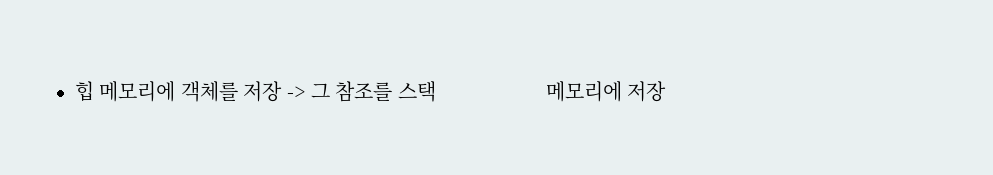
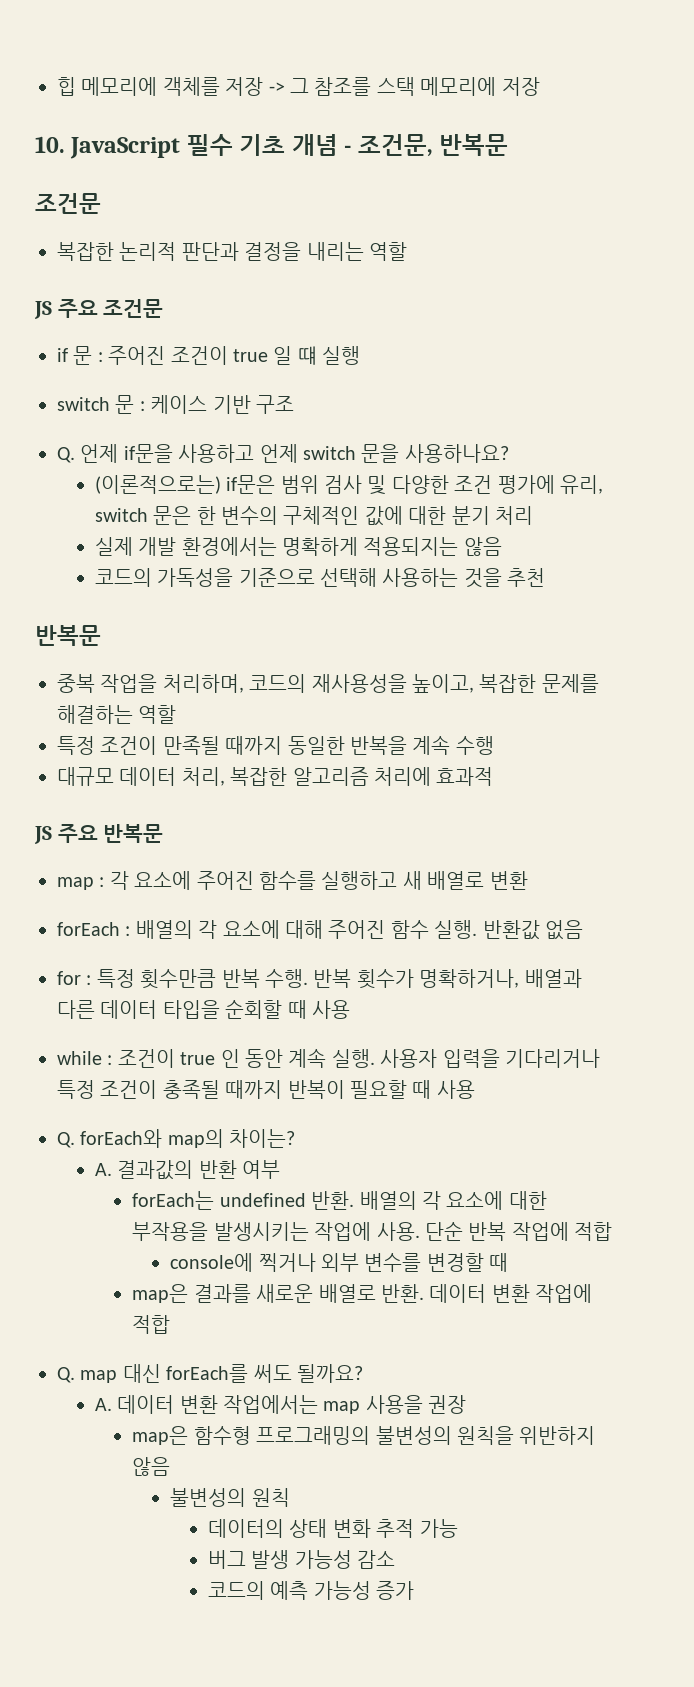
(667, 91) none -> [35,134,509,159] [35,193,101,214] [57,242,407,261] [34,299,164,319] [57,346,361,365] [57,395,294,414] [57,444,509,463] [94,475,603,495] [94,506,533,526] [94,537,502,556] [94,568,546,588] [35,625,101,646] [57,674,599,693] [57,705,177,724] [57,735,494,755] [57,767,494,786] [34,824,164,844] [57,871,528,890] [57,920,583,940] [57,969,582,989] [57,999,350,1019] [57,1048,600,1068] [57,1080,475,1099] [57,1129,296,1148] [94,1160,280,1180] [132,1191,547,1210] [132,1221,613,1241] [170,1253,509,1272] [132,1284,593,1303] [132,1315,171,1334] [57,1364,363,1383] [94,1395,467,1414] [132,1426,596,1445] [132,1457,171,1476] [170,1488,290,1507] [207,1519,458,1538] [207,1550,396,1569] [207,1581,415,1600] // 10. JavaScript 필수 기초 개념 - 조건문, 반복문 // 조건문 // 복잡한 논리적 판단과 결정을 내리는 역할 // JS 주요 조건문 // if 문 : 주어진 조건이 true 일 떄 실행 // switch 문 : 케이스 기반 구조 // Q. 언제 if문을 사용하고 언제 switch 문을 사용하나요? // (이론적으로는) if문은 범위 검사 및 다양한 조건 평가에 유리, switch 문은 한 변수의 구체적인 값에 대한 분기 처리 // 실제 개발 환경에서는 명확하게 적용되지는 않음 // 코드의 가독성을 기준으로 선택해 사용하는 것을 추천 // 반복문 // 중복 작업을 처리하며, 코드의 재사용성을 높이고, 복잡한 문제를 해결하는 역할 // 특정 조건이 만족될 때까지 동일한 반복을 계속 수행 // 대규모 데이터 처리, 복잡한 알고리즘 처리에 효과적 // JS 주요 반복문 // map : 각 요소에 주어진 함수를 실행하고 새 배열로 변환 // forEach : 배열의 각 요소에 대해 주어진 함수 실행. 반환값 없음 // for : 특정 횟수만큼 반복 수행. 반복 횟수가 명확하거나, 배열과 다른 데이터 타입을 순회할 때 사용 // while : 조건이 true 인 동안 계속 실행. 사용자 입력을 기다리거나 특정 조건이 충족될 때까지 반복이 필요할 때 사용 // Q. forEach와 map의 차이는? // A. 결과값의 반환 여부 // forEach는 undefined 반환. 배열의 각 요소에 대한 부작용을 발생시키는 작업에 사용. 단순 반복 작업에 적합 // console에 찍거나 외부 변수를 변경할 때 // map은 결과를 새로운 배열로 반환. 데이터 변환 작업에 적합 // Q. map 대신 forEach를 써도 될까요? // A. 데이터 변환 작업에서는 map 사용을 권장 // map은 함수형 프로그래밍의 불변성의 원칙을 위반하지 않음 // 불변성의 원칙 // 데이터의 상태 변화 추적 가능 // 버그 발생 가능성 감소 // 코드의 예측 가능성 증가

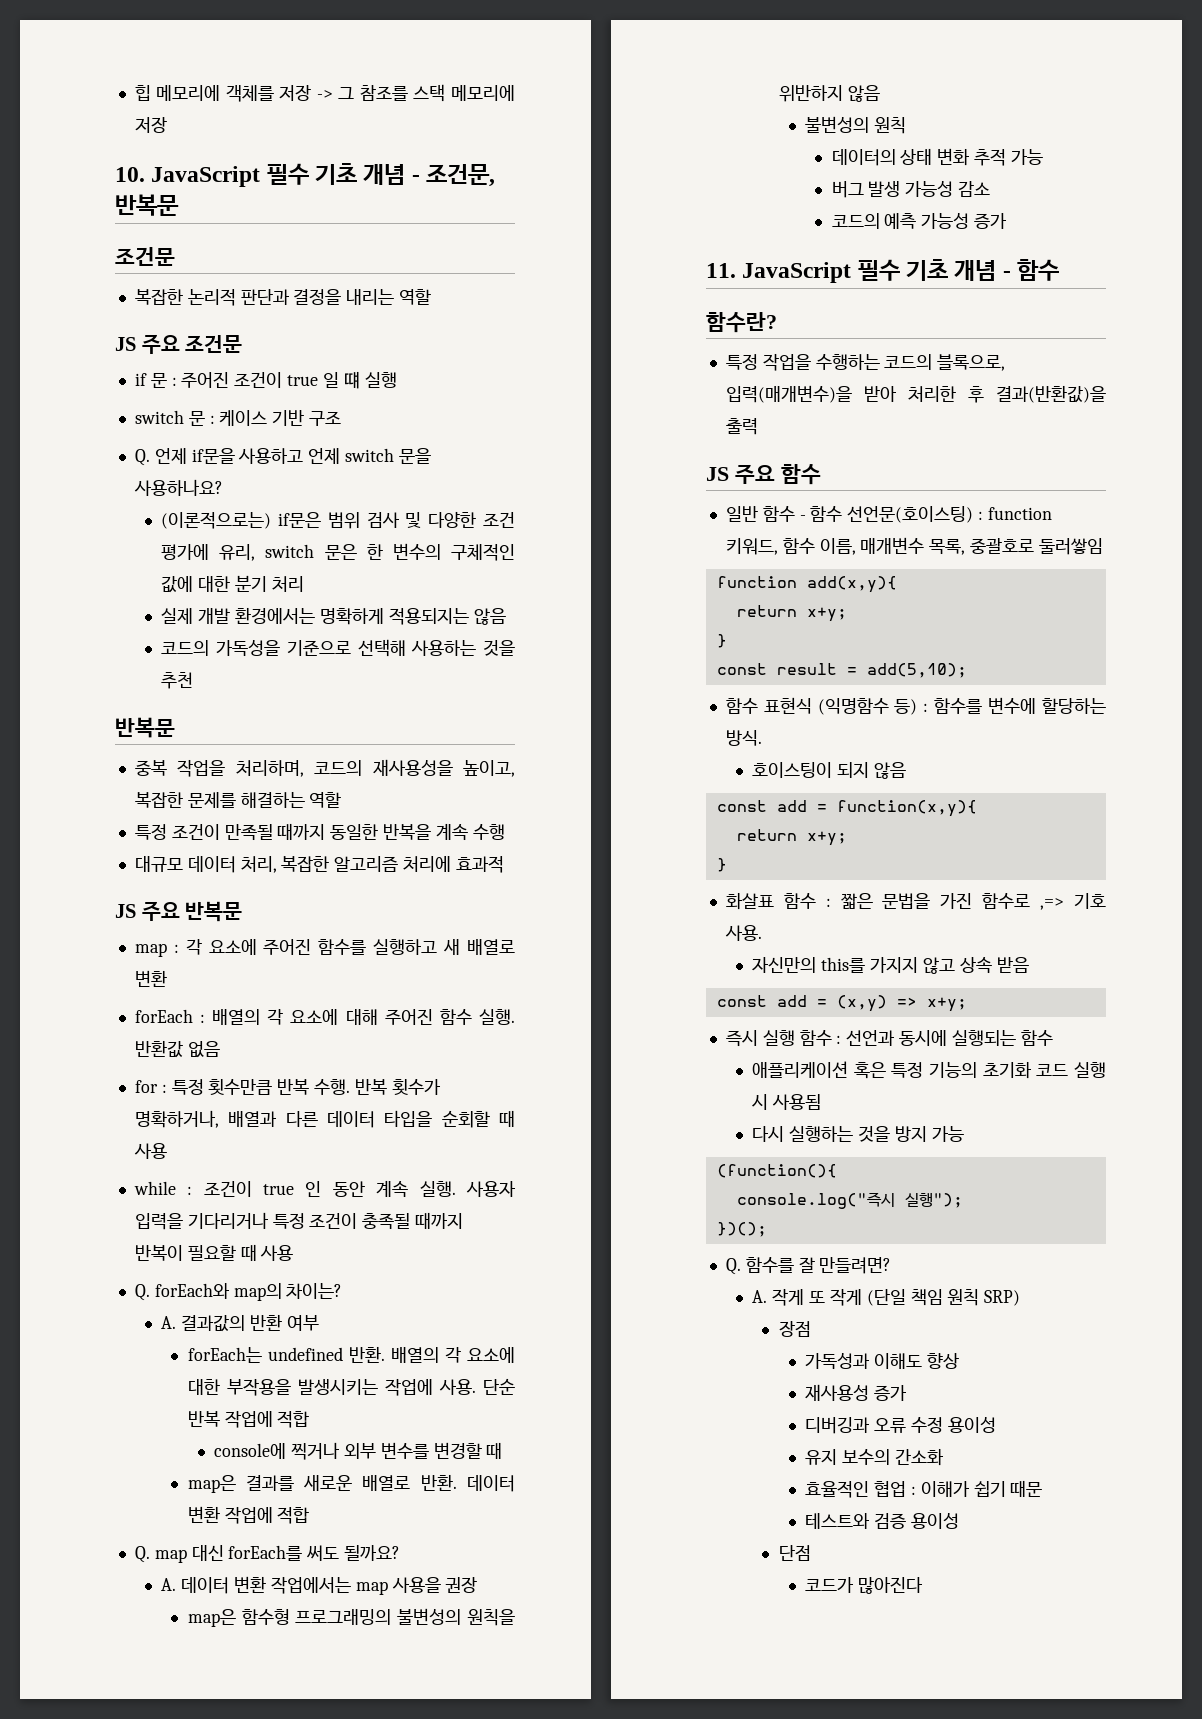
(415, 1590) none -> [706,259,1060,283] [706,312,777,333] [725,353,1006,371] [725,385,1106,403] [725,418,758,435] [706,464,821,485] [725,506,1052,523] [725,537,1103,555] [716,576,897,593] [736,605,847,622] [716,634,727,648] [716,663,967,678] [725,697,1106,715] [725,730,762,746] [752,762,906,779] [716,800,977,817] [736,829,847,846] [716,858,727,872] [725,892,1106,910] [724,925,762,941] [752,957,1029,974] [716,995,967,1012] [725,1030,1053,1047] [752,1061,1106,1079] [752,1094,822,1110] [752,1126,964,1142] [716,1164,837,1178] [736,1192,963,1209] [716,1222,767,1237] [725,1257,892,1275] [752,1288,1021,1306] [778,1321,811,1337] [805,1353,959,1370] [805,1384,907,1401] [805,1417,996,1434] [805,1448,944,1466] [805,1480,1043,1498] [805,1513,959,1529] [778,1545,811,1561] [805,1577,923,1594] // 11. JavaScript 필수 기초 개념 - 함수 // 함수란? // 특정 작업을 수행하는 코드의 블록으로, 입력(매개변수)을 받아 처리한 후 결과(반환값)을 출력 // JS 주요 함수 // 일반 함수 - 함수 선언문(호이스팅) : function 키워드, 함수 이름, 매개변수 목록, 중괄호로 둘러쌓임 // function add(x,y){ // return x+y; // } // const result = add(5,10); // 함수 표현식 (익명함수 등) : 함수를 변수에 할당하는 방식. // 호이스팅이 되지 않음 // const add = function(x,y){ // return x+y; // } // 화살표 함수 : 짧은 문법을 가진 함수로 ,=> 기호 사용. // 자신만의 this를 가지지 않고 상속 받음 // const add = (x,y) => x+y; // 즉시 실행 함수 : 선언과 동시에 실행되는 함수 // 애플리케이션 혹은 특정 기능의 초기화 코드 실행 시 사용됨 // 다시 실행하는 것을 방지 가능 // (function(){ // console.log("즉시 실행"); // })(); // Q. 함수를 잘 만들려면? // A. 작게 또 작게 (단일 책임 원칙 SRP) // 장점 // 가독성과 이해도 향상 // 재사용성 증가 // 디버깅과 오류 수정 용이성 // 유지 보수의 간소화 // 효율적인 협업 : 이해가 쉽기 때문 // 테스트와 검증 용이성 // 단점 // 코드가 많아진다

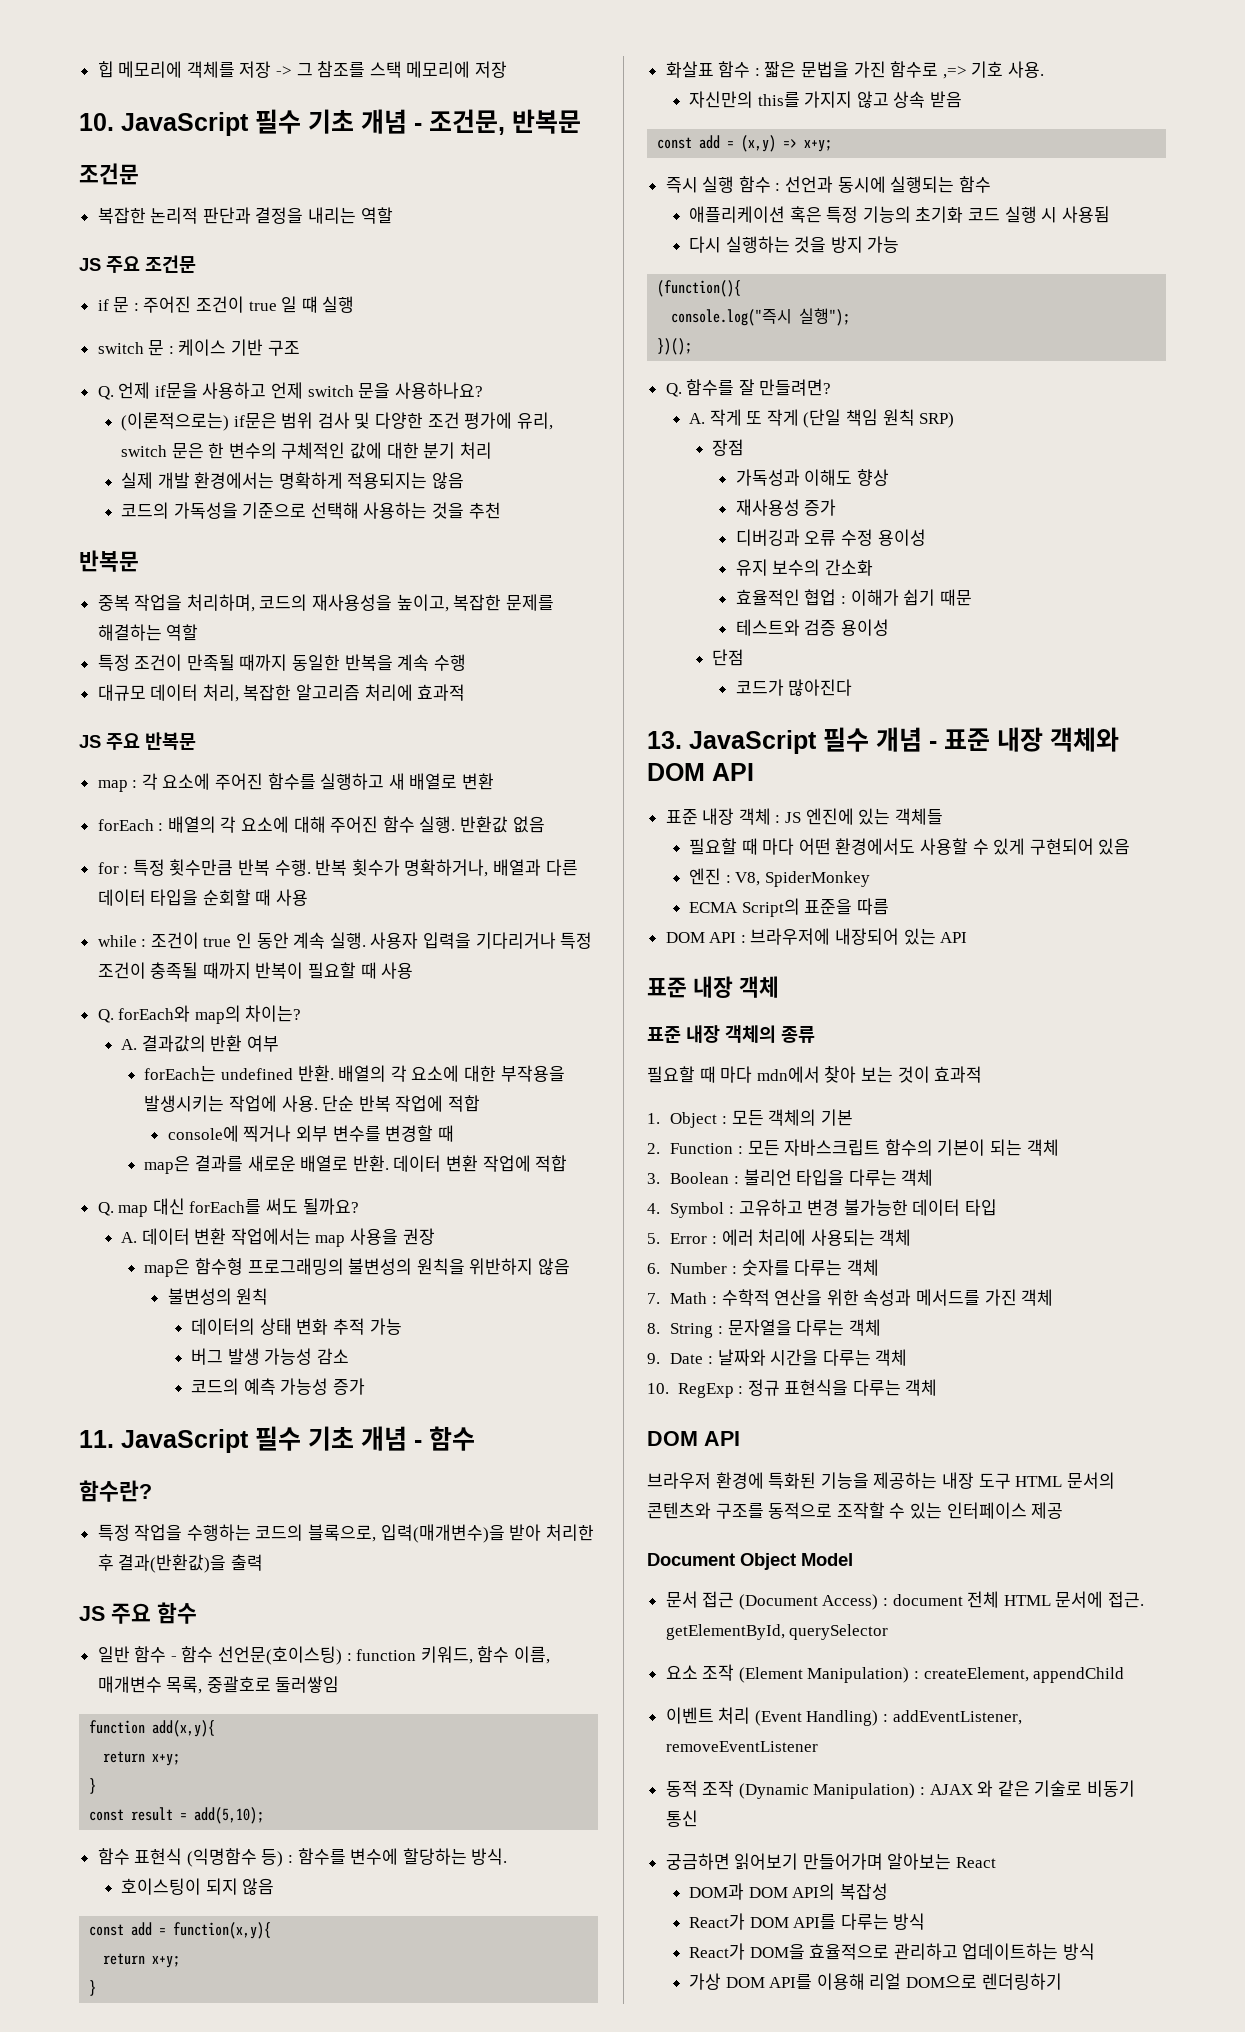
(923, 1585) none -> [647,727,1119,754] [647,763,754,781] [665,808,943,825] [689,838,1131,855] [689,868,870,887] [689,898,889,917] [665,928,968,945] [647,976,779,998] [647,1025,815,1043] [647,1066,983,1083] [647,1109,853,1128] [647,1139,1059,1156] [647,1169,934,1186] [647,1199,997,1218] [647,1229,912,1246] [647,1259,879,1276] [647,1289,1054,1306] [647,1319,881,1338] [647,1349,908,1366] [647,1379,938,1398] [647,1431,740,1446] [647,1472,1115,1489] [647,1502,1064,1519] [647,1553,853,1570] [665,1591,1145,1610] [665,1624,889,1640] [665,1664,1125,1683] [665,1707,1022,1726] [665,1741,818,1752] [665,1780,1136,1799] [665,1810,698,1827] [665,1853,997,1870] [689,1883,888,1900] [689,1913,926,1930] [689,1943,1096,1960] [689,1973,1062,1990] // 13. JavaScript 필수 개념 - 표준 내장 객체와 DOM API // 표준 내장 객체 : JS 엔진에 있는 객체들 // 필요할 때 마다 어떤 환경에서도 사용할 수 있게 구현되어 있음 // 엔진 : V8, SpiderMonkey // ECMA Script의 표준을 따름 // DOM API : 브라우저에 내장되어 있는 API // 표준 내장 객체 // 표준 내장 객체의 종류 // 필요할 때 마다 mdn에서 찾아 보는 것이 효과적 // 1. Object : 모든 객체의 기본 // 2. Function : 모든 자바스크립트 함수의 기본이 되는 객체 // 3. Boolean : 불리언 타입을 다루는 객체 // 4. Symbol : 고유하고 변경 불가능한 데이터 타입 // 5. Error : 에러 처리에 사용되는 객체 // 6. Number : 숫자를 다루는 객체 // 7. Math : 수학적 연산을 위한 속성과 메서드를 가진 객체 // 8. String : 문자열을 다루는 객체 // 9. Date : 날짜와 시간을 다루는 객체 // 10. RegExp : 정규 표현식을 다루는 객체 // DOM API // 브라우저 환경에 특화된 기능을 제공하는 내장 도구 HTML 문서의 콘텐츠와 구조를 동적으로 조작할 수 있는 인터페이스 제공 // Document Object Model // 문서 접근 (Document Access) : document 전체 HTML 문서에 접근. getElementById, querySelector // 요소 조작 (Element Manipulation) : createElement, appendChild // 이벤트 처리 (Event Handling) : addEventListener, removeEventListener // 동적 조작 (Dynamic Manipulation) : AJAX 와 같은 기술로 비동기 통신 // 궁금하면 읽어보기 만들어가며 알아보는 React // DOM과 DOM API의 복잡성 // React가 DOM API를 다루는 방식 // React가 DOM을 효율적으로 관리하고 업데이트하는 방식 // 가상 DOM API를 이용해 리얼 DOM으로 렌더링하기

